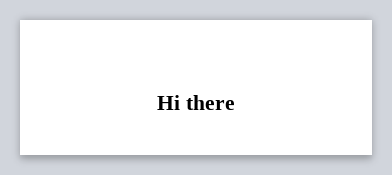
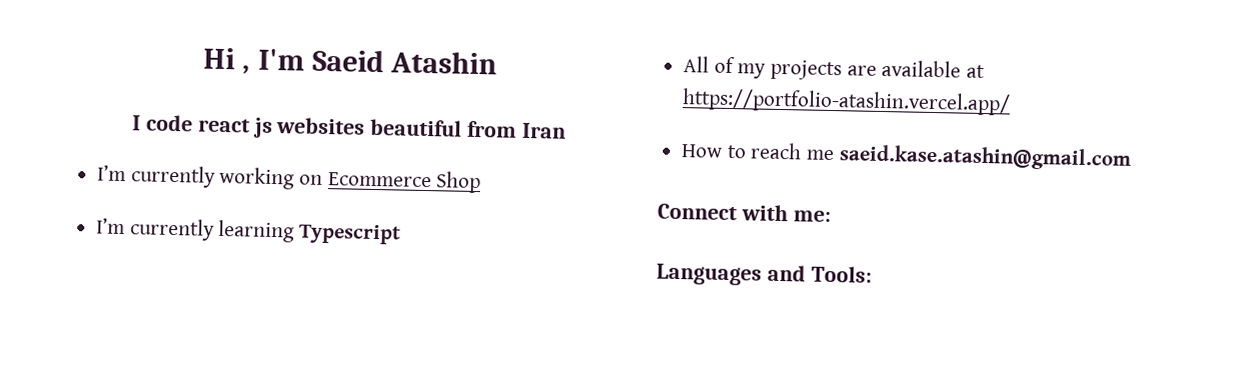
[185,95,235,110] there -> [242,48,497,75] [131,114,567,139] [97,164,482,194] [96,217,402,245] [683,56,986,81] [682,88,1012,116] [681,142,1131,171] [657,203,831,222] [656,263,872,286] , I'm Saeid Atashin // I code react js websites beautiful from Iran // I’m currently working on Ecommerce Shop // I’m currently learning Typescript // All of my projects are available at https://portfolio-atashin.vercel.app/ // How to reach me saeid.kase.atashin@gmail.com // Connect with me: // Languages and Tools:

